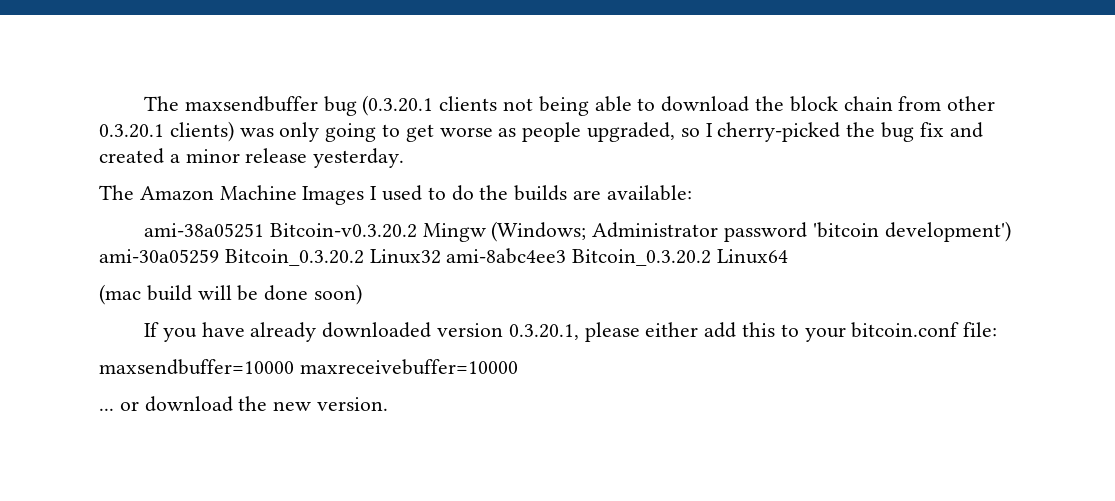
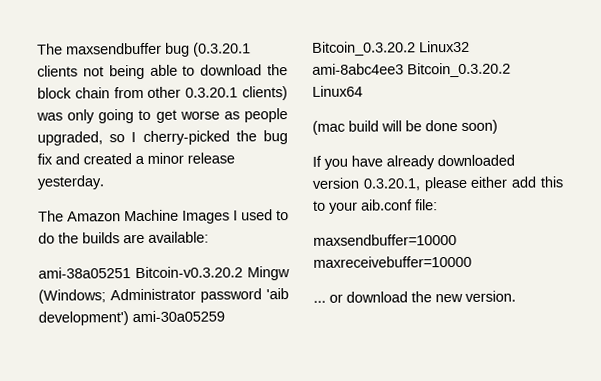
[812,222,879,238] 'bitcoin -> [266,288,289,300] 'aib
[851,322,960,338] bitcoin.conf -> [361,199,413,211] aib.conf

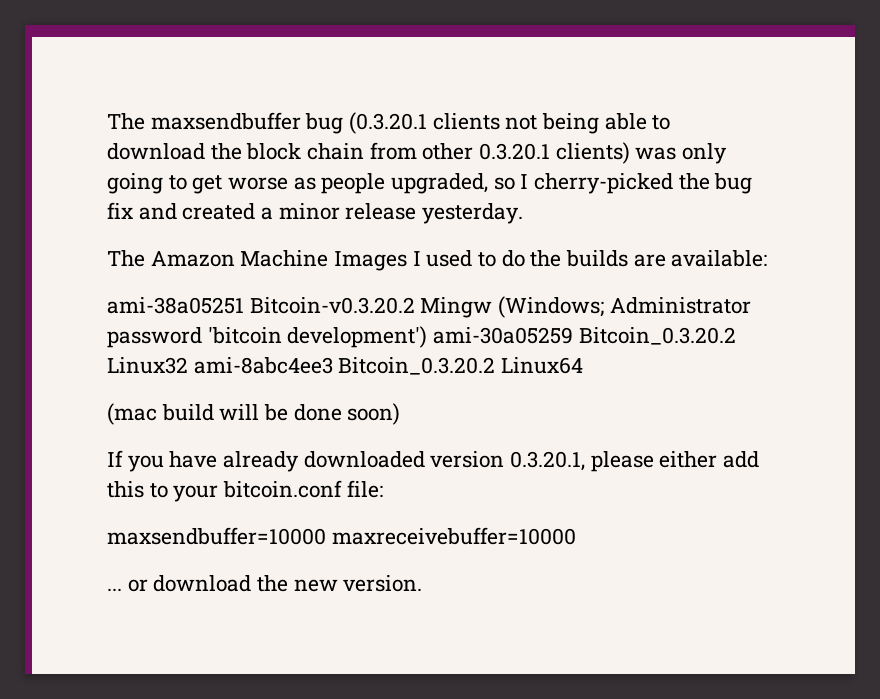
[266,288,289,300] 'aib -> [207,327,282,344] 'bitcoin
[361,199,413,211] aib.conf -> [223,480,343,498] bitcoin.conf

